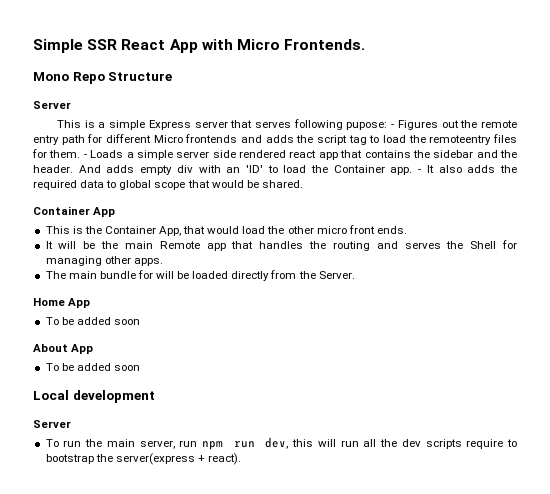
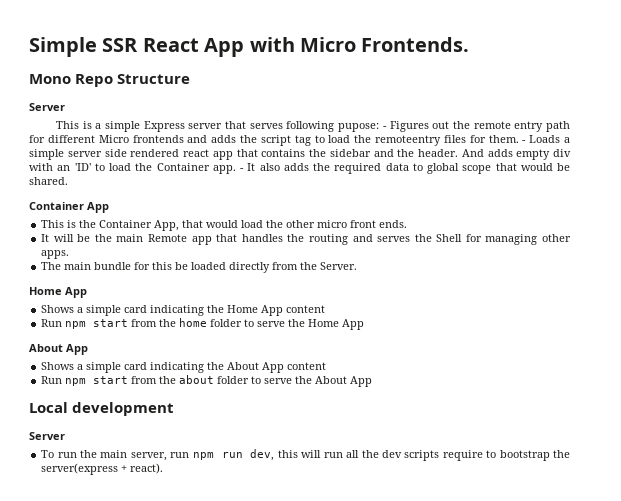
[156,271,175,279] will -> [152,262,173,270] this
[45,317,140,325] [33,344,94,354] [45,363,140,371] To be added soon // About App // To be added soon -> [41,305,326,316] [41,318,365,330] [29,344,88,355] [41,362,327,373] [41,375,373,387] Shows a simple card indicating the Home App content // Run npm start from the home folder to serve the Home App // About App // Shows a simple card indicating the About App content // Run npm start from the about folder to serve the About App

